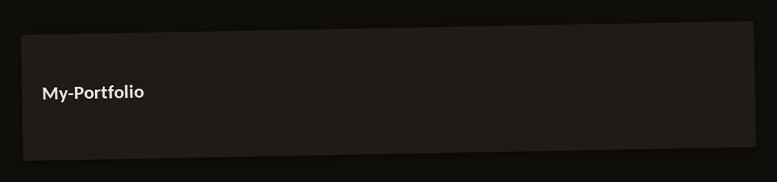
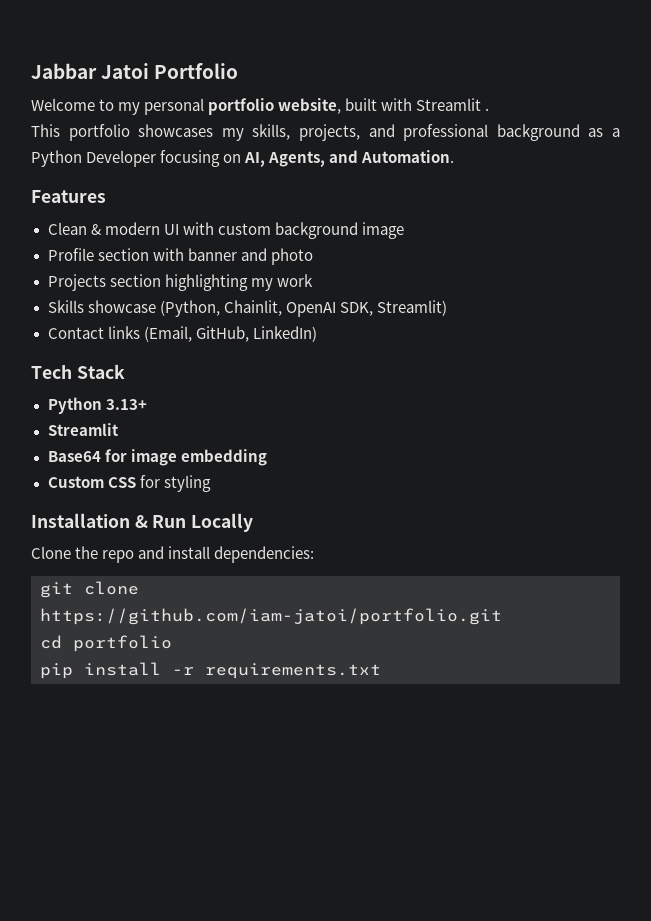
[41,84,145,103] My-Portfolio -> [31,63,239,79] [31,98,490,115] [31,124,621,141] [31,150,455,167] [31,190,106,203] [47,222,404,239] [47,248,313,265] [47,274,313,291] [47,300,447,317] [47,326,317,342] [31,364,125,379] [47,397,147,414] [47,423,119,436] [47,449,267,466] [47,475,211,492] [31,513,254,532] [31,546,315,563] [40,581,139,598] [40,608,502,625] [40,635,172,652] [40,662,381,679] Jabbar Jatoi Portfolio // Welcome to my personal portfolio website, built with Streamlit . // This portfolio showcases my skills, projects, and professional background as a Python Developer focusing on AI, Agents, and Automation. // Features // Clean & modern UI with custom background image // Profile section with banner and photo // Projects section highlighting my work // Skills showcase (Python, Chainlit, OpenAI SDK, Streamlit) // Contact links (Email, GitHub, LinkedIn) // Tech Stack // Python 3.13+ // Streamlit // Base64 for image embedding // Custom CSS for styling // Installation & Run Locally // Clone the repo and install dependencies: // git clone https://github.com/iam-jatoi/portfolio.git // cd portfolio // pip install -r requirements.txt

